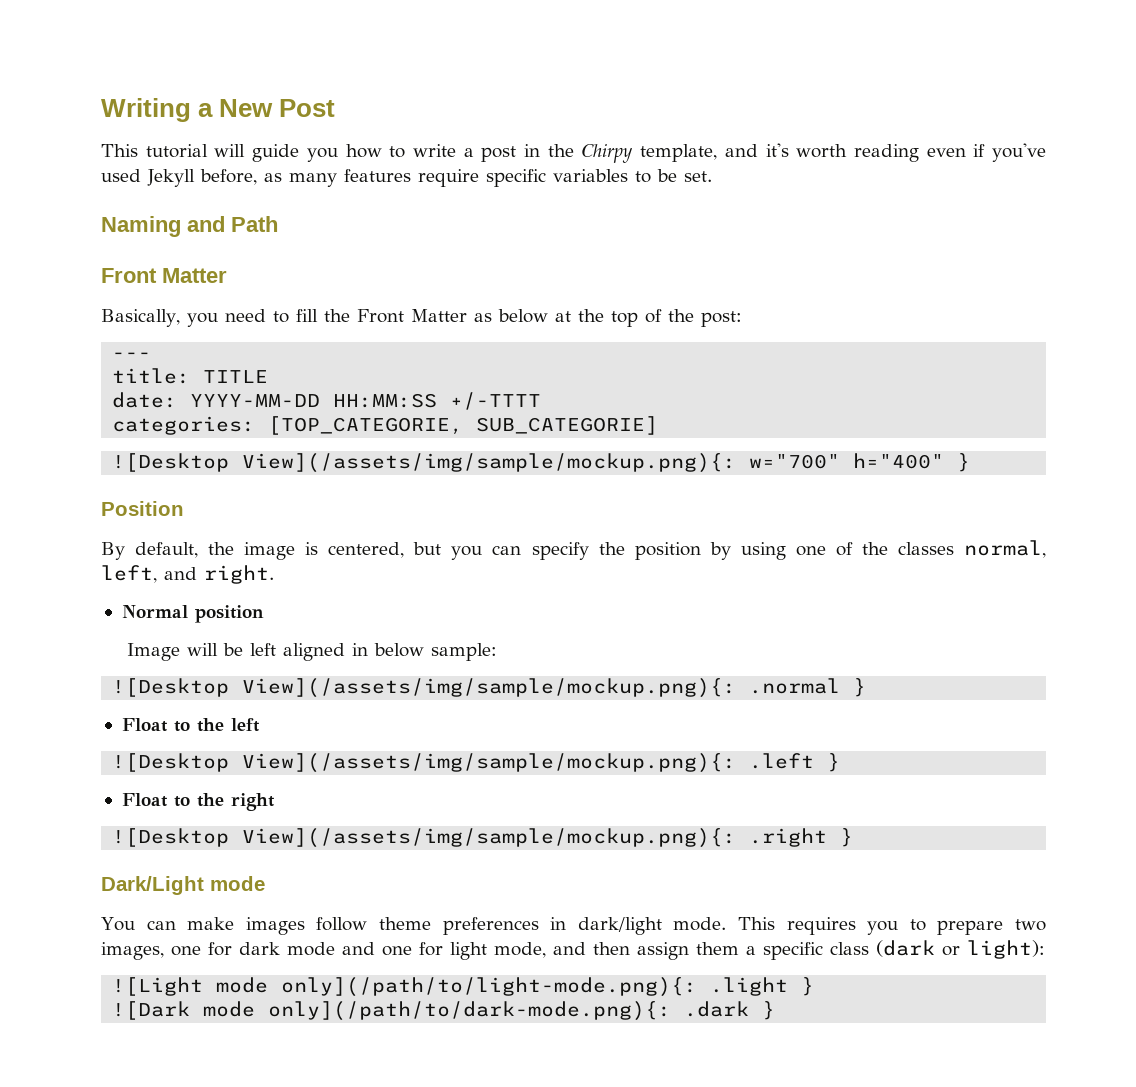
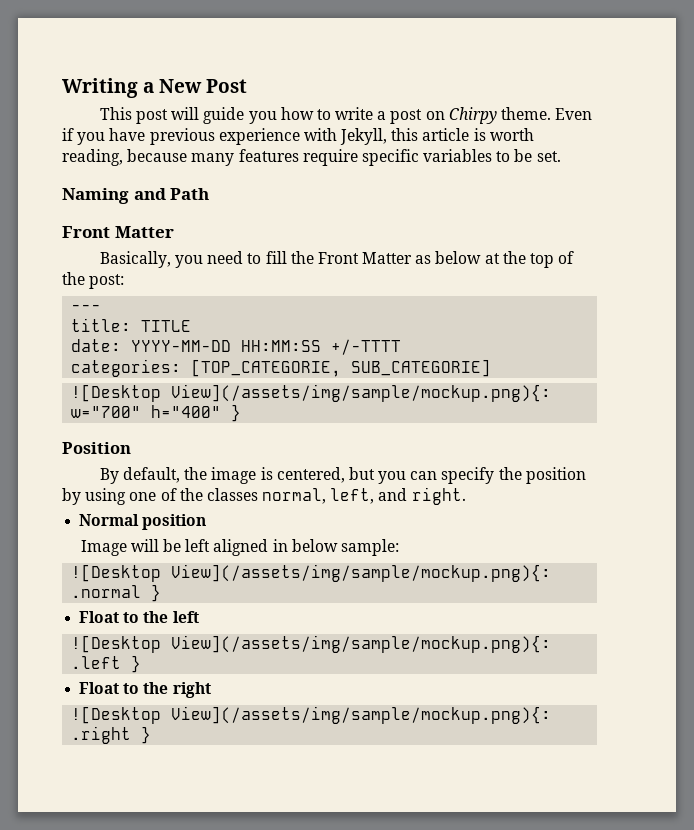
[145,144,208,158] tutorial -> [135,109,168,124] post
[524,143,1047,163] [101,169,282,187] in the Chirpy template, and it's worth reading even if you've used Jekyll before, as -> [425,107,593,124] [62,128,534,145] [62,149,188,166] on Chirpy theme. Even if you have previous experience with Jekyll, this article is worth reading, because
[101,876,265,895] [101,917,1046,935] [101,940,1045,960] [112,977,815,997] [112,1001,776,1021] // Dark/Light mode // You can make images follow theme preferences in dark/light mode. This requires you to prepare two images, one for dark mode and one for light mode, and then assign them a specific class (dark or light): // ![Light mode only](/path/to/light-mode.png){: .light } // ![Dark mode only](/path/to/dark-mode.png){: .dark } -> (152, 735) none

